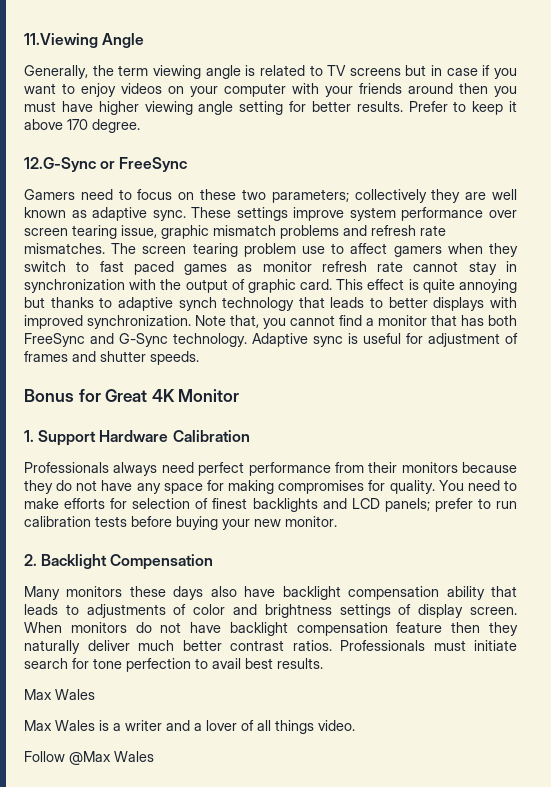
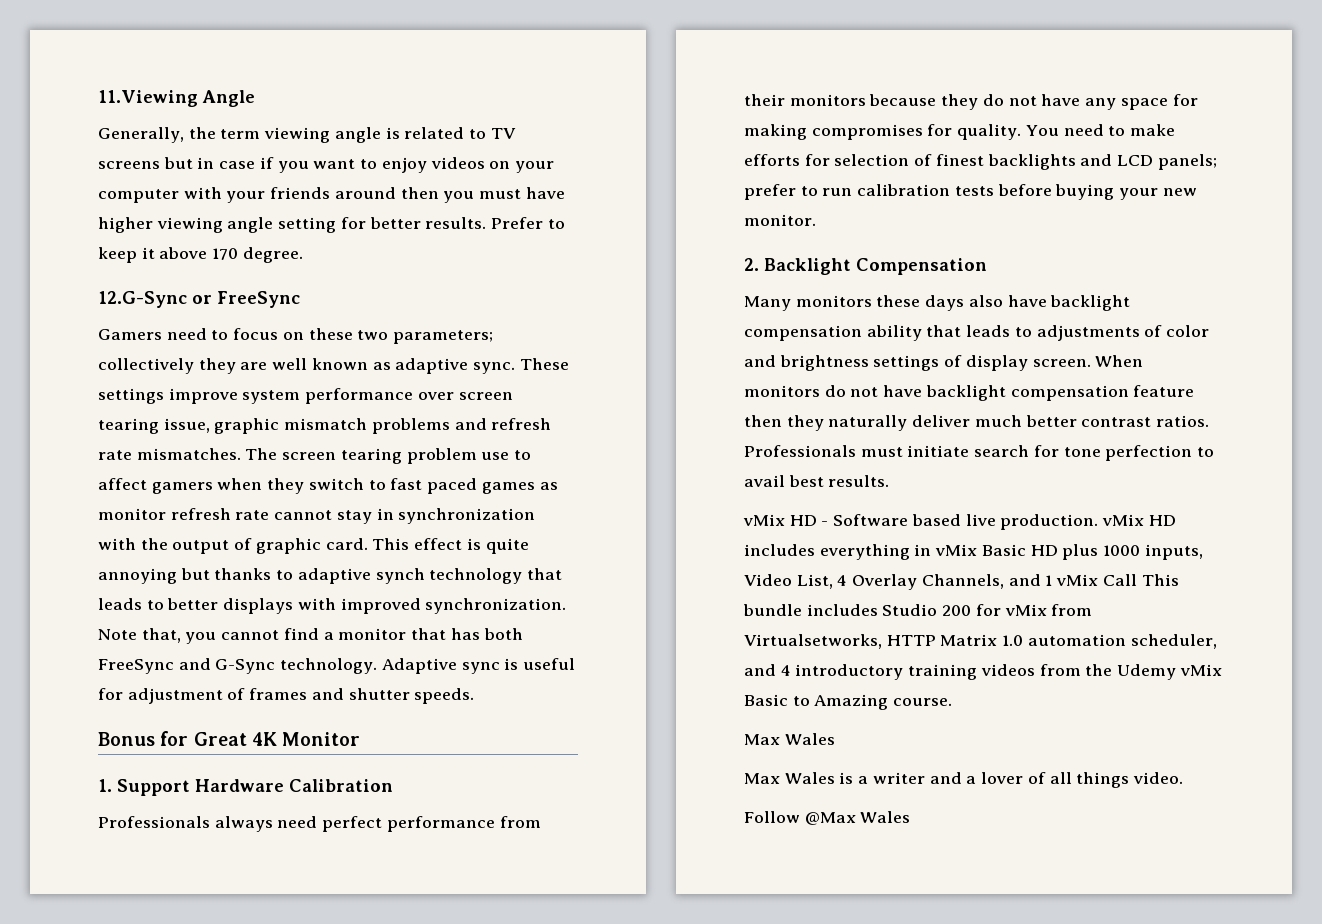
(323, 663) none -> [743,514,1176,530] [744,544,1203,560] [744,574,1179,590] [743,604,1093,616] [744,634,1217,649] [744,664,1222,680] [744,694,953,710] // vMix HD - Software based live production. vMix HD includes everything in vMix Basic HD plus 1000 inputs, Video List, 4 Overlay Channels, and 1 vMix Call This bundle includes Studio 200 for vMix from Virtualsetworks, HTTP Matrix 1.0 automation scheduler, and 4 introductory training videos from the Udemy vMix Basic to Amazing course.

